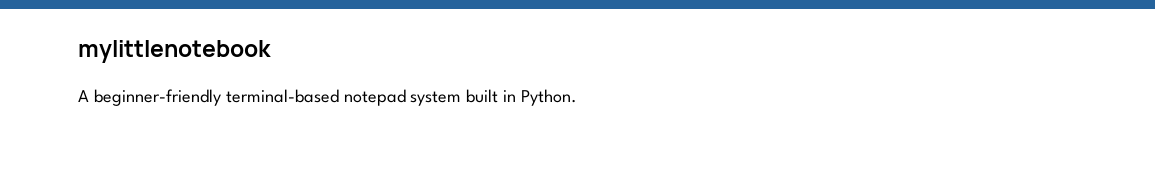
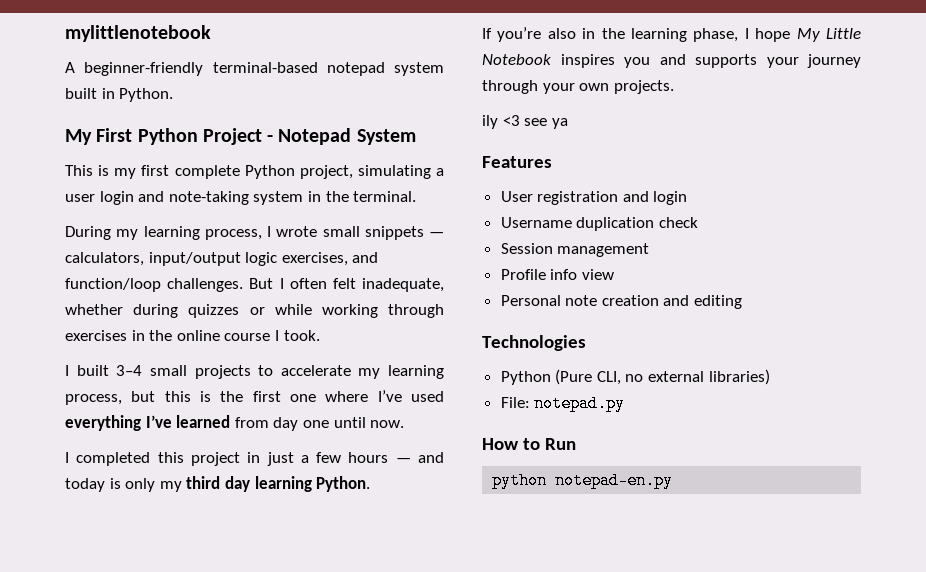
(578, 97) none -> [65,128,416,145] [65,165,444,179] [65,191,417,205] [65,226,444,240] [65,252,379,266] [65,278,444,292] [65,304,444,318] [65,330,320,341] [65,365,444,379] [65,390,444,405] [65,415,405,431] [65,452,444,466] [65,476,371,492] [482,27,861,42] [482,54,861,68] [482,80,674,94] [482,115,568,129] [482,156,552,168] [500,191,688,205] [500,217,698,231] [500,243,650,257] [500,269,614,280] [500,295,743,309] [482,335,586,351] [500,369,770,385] [500,395,626,412] [482,438,576,450] [492,472,674,489] // My First Python Project - Notepad System // This is my first complete Python project, simulating a user login and note-taking system in the terminal. // During my learning process, I wrote small snippets — calculators, input/output logic exercises, and function/loop challenges. But I often felt inadequate, whether during quizzes or while working through exercises in the online course I took. // I built 3–4 small projects to accelerate my learning process, but this is the first one where I’ve used everything I’ve learned from day one until now. // I completed this project in just a few hours — and today is only my third day learning Python. // If you’re also in the learning phase, I hope My Little Notebook inspires you and supports your journey through your own projects. // ily <3 see ya // Features // User registration and login // Username duplication check // Session management // Profile info view // Personal note creation and editing // Technologies // Python (Pure CLI, no external libraries) // File: notepad.py // How to Run // python notepad-en.py

